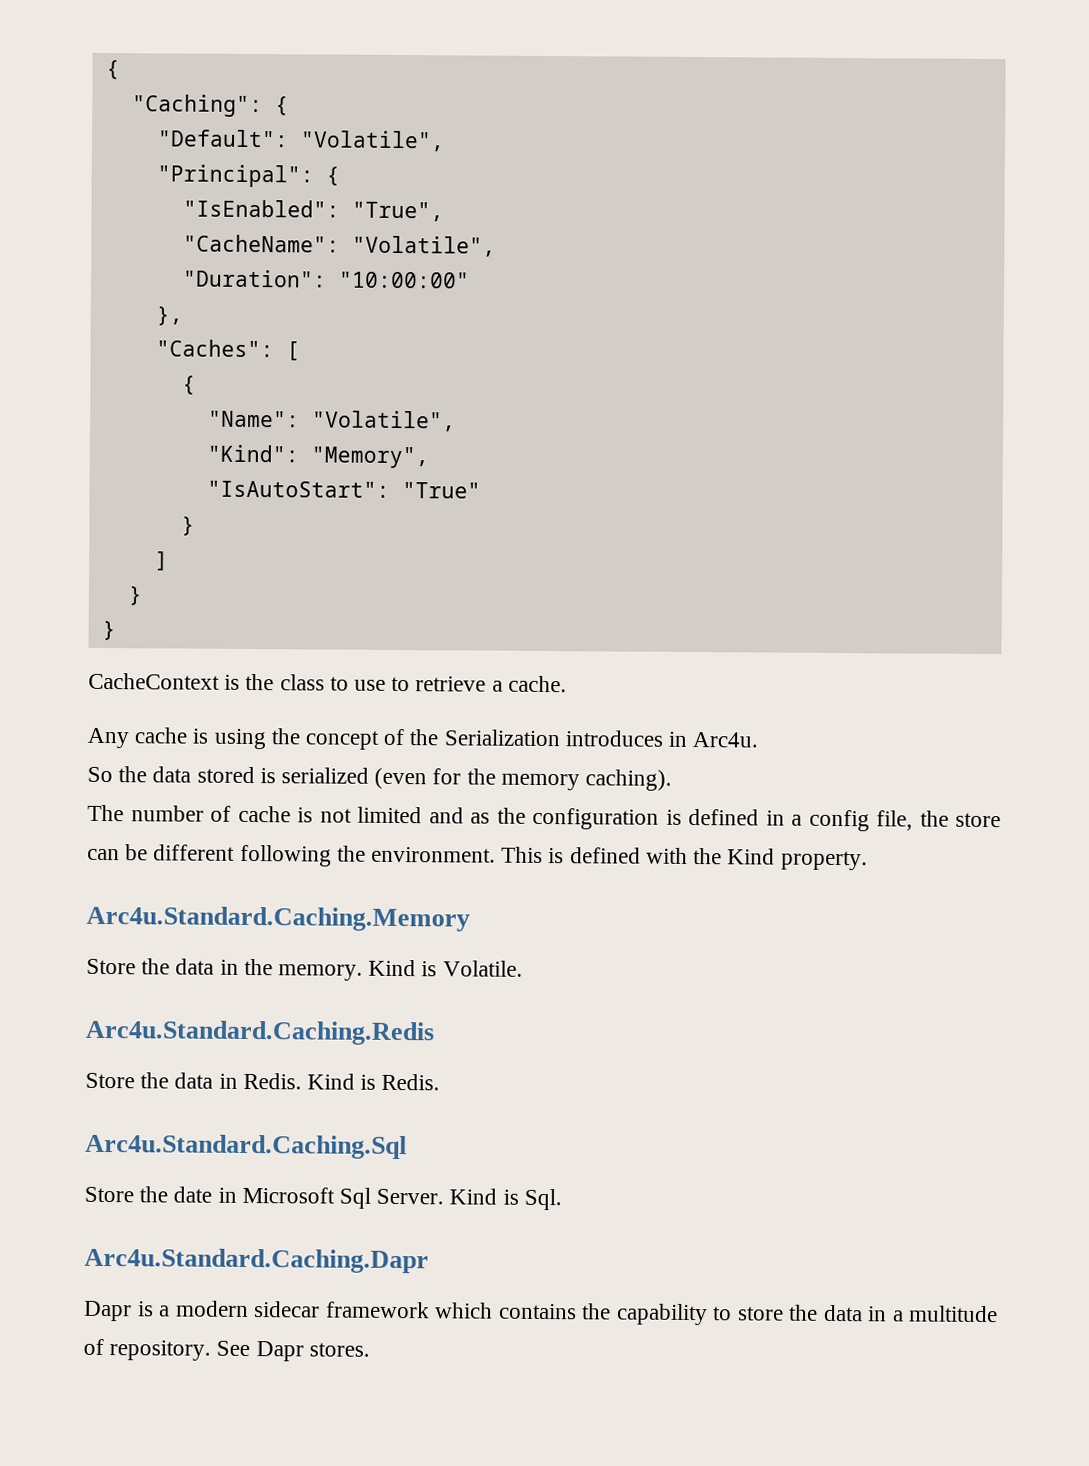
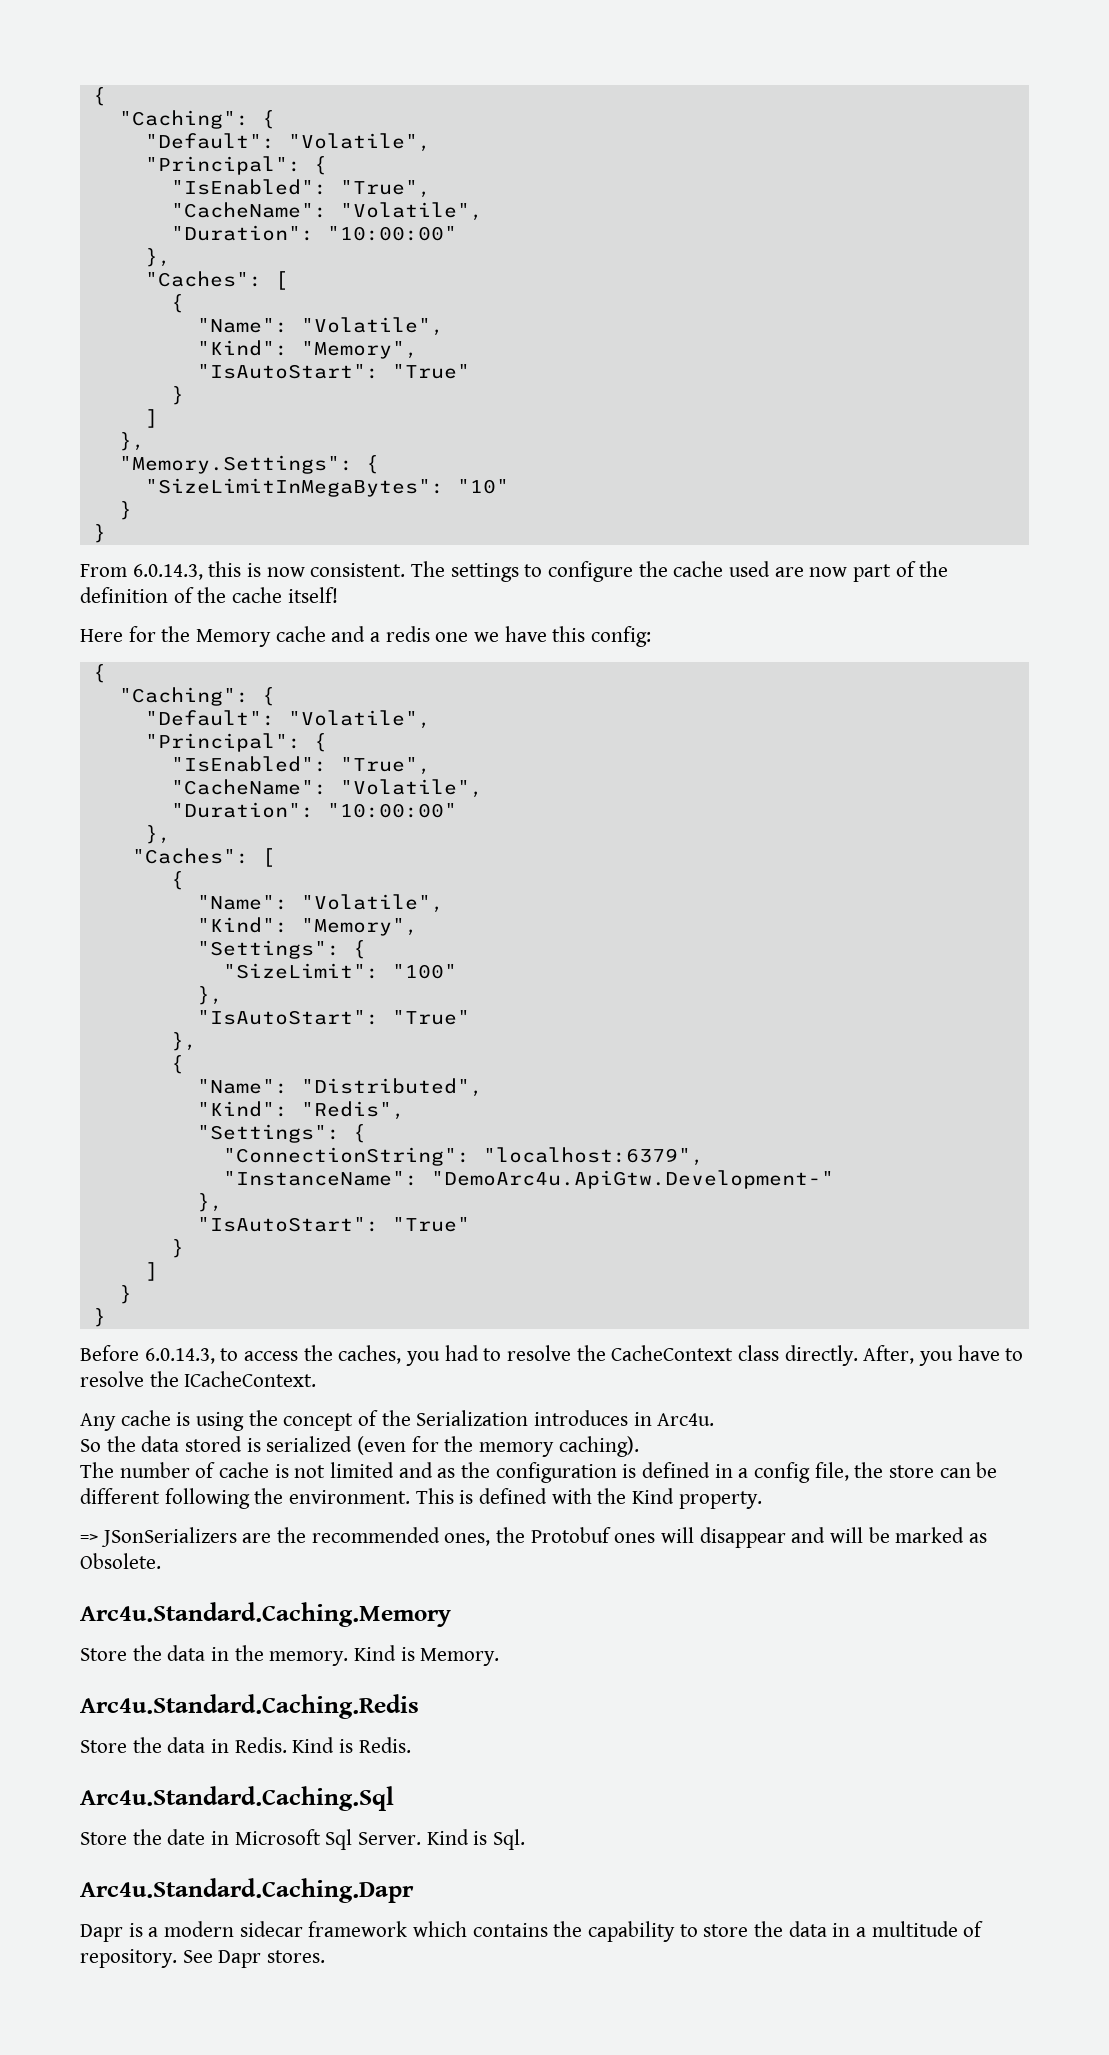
[127,586,142,606] [101,620,116,641] [88,672,567,693] } // } // CacheContext is the class to use to retrieve a cache. -> [118,432,145,451] [118,455,379,474] [144,478,509,497] [118,501,132,520] [92,524,106,543] [80,561,949,582] [80,587,338,603] [80,626,652,647] [92,664,106,683] [118,687,275,706] [144,710,431,729] [144,733,327,752] [170,756,431,775] [170,779,483,798] [170,802,457,818] [144,825,171,844] [131,848,275,867] [170,871,184,890] [196,894,444,913] [196,917,418,936] [196,940,366,959] [222,963,457,979] [196,986,223,1005] [196,1010,470,1025] [170,1032,197,1051] [170,1055,184,1074] [196,1078,483,1097] [196,1101,405,1120] [196,1124,366,1143] [222,1147,704,1166] [222,1170,834,1189] [196,1193,223,1212] [196,1217,470,1232] [170,1239,184,1258] [144,1262,158,1281] [118,1285,132,1304] [92,1308,106,1327] [80,1345,1024,1366] [80,1371,317,1387] }, // "Memory.Settings": { // "SizeLimitInMegaBytes": "10" // } // } // From 6.0.14.3, this is now consistent. The settings to configure the cache used are now part of the definition of the cache itself! // Here for the Memory cache and a redis one we have this config: // { // "Caching": { // "Default": "Volatile", // "Principal": { // "IsEnabled": "True", // "CacheName": "Volatile", // "Duration": "10:00:00" // }, // "Caches": [ // { // "Name": "Volatile", // "Kind": "Memory", // "Settings": { // "SizeLimit": "100" // }, // "IsAutoStart": "True" // }, // { // "Name": "Distributed", // "Kind": "Redis", // "Settings": { // "ConnectionString": "localhost:6379", // "InstanceName": "DemoArc4u.ApiGtw.Development-" // }, // "IsAutoStart": "True" // } // ] // } // } // Before 6.0.14.3, to access the caches, you had to resolve the CacheContext class directly. After, you have to resolve the ICacheContext.
(868, 860) none -> [80,1527,988,1548] [80,1553,161,1569] // => JSonSerializers are the recommended ones, the Protobuf ones will disappear and will be marked as Obsolete.
[442,960,523,977] Volatile. -> [420,1648,500,1666] Memory.

